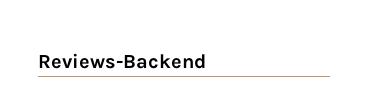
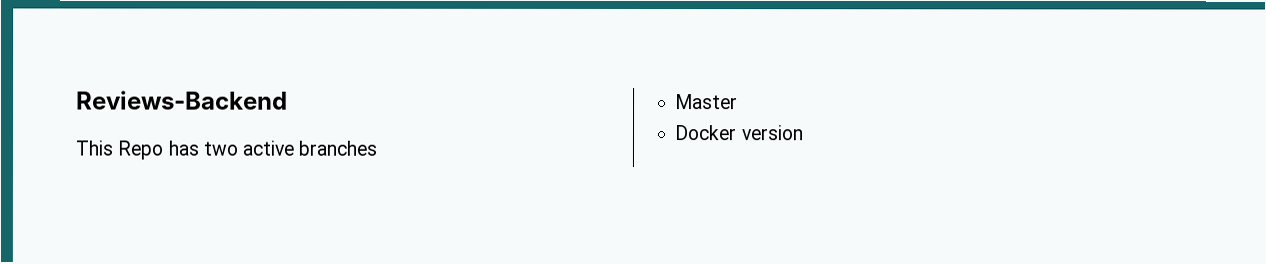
(206, 61) none -> [75,140,378,160] [675,94,739,110] [674,125,804,141] // This Repo has two active branches // Master // Docker version

